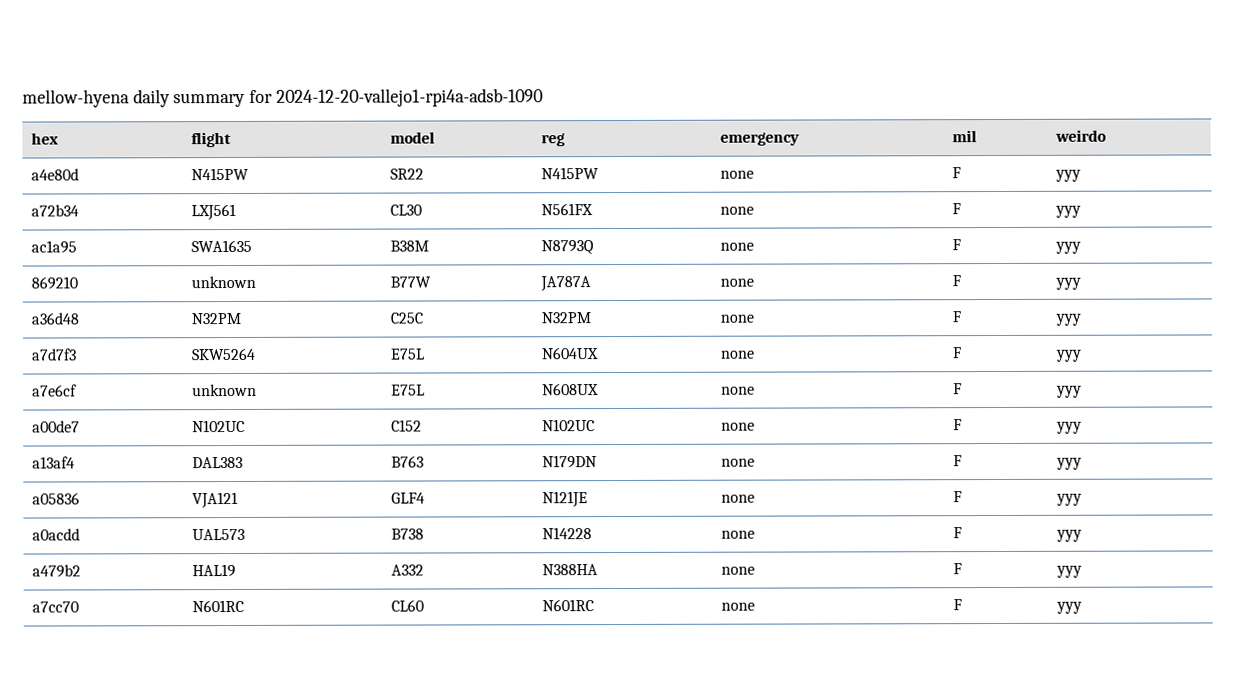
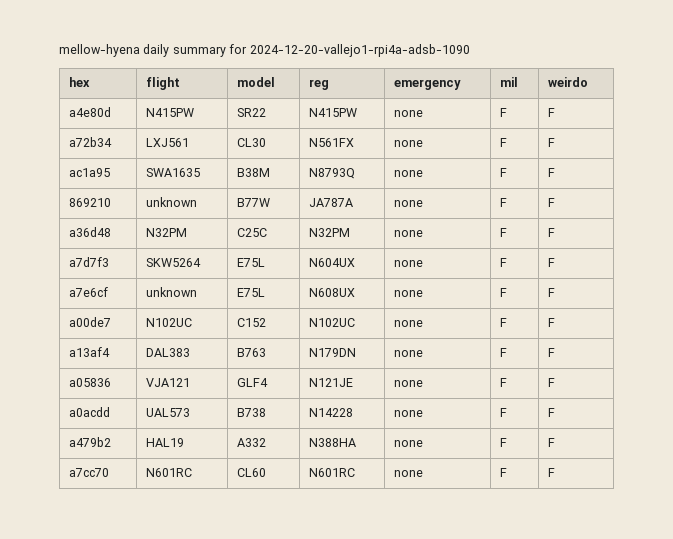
[1055,169,1082,182] yyy -> [547,108,555,117] F
[1055,205,1082,218] yyy -> [547,138,555,147] F
[1055,241,1082,254] yyy -> [547,168,555,177] F
[1055,277,1082,290] yyy -> [547,198,555,207] F
[1055,313,1082,326] yyy -> [547,228,555,237] F
[1056,349,1083,362] yyy -> [547,258,555,267] F
[1056,385,1083,398] yyy -> [547,288,555,297] F
[1056,421,1083,434] yyy -> [547,318,555,327] F
[1056,457,1083,470] yyy -> [547,348,555,357] F
[1056,493,1083,506] yyy -> [547,378,555,387] F
[1056,529,1083,542] yyy -> [547,408,555,417] F
[1056,565,1083,578] yyy -> [547,438,555,447] F
[1056,601,1083,614] yyy -> [547,468,555,477] F

